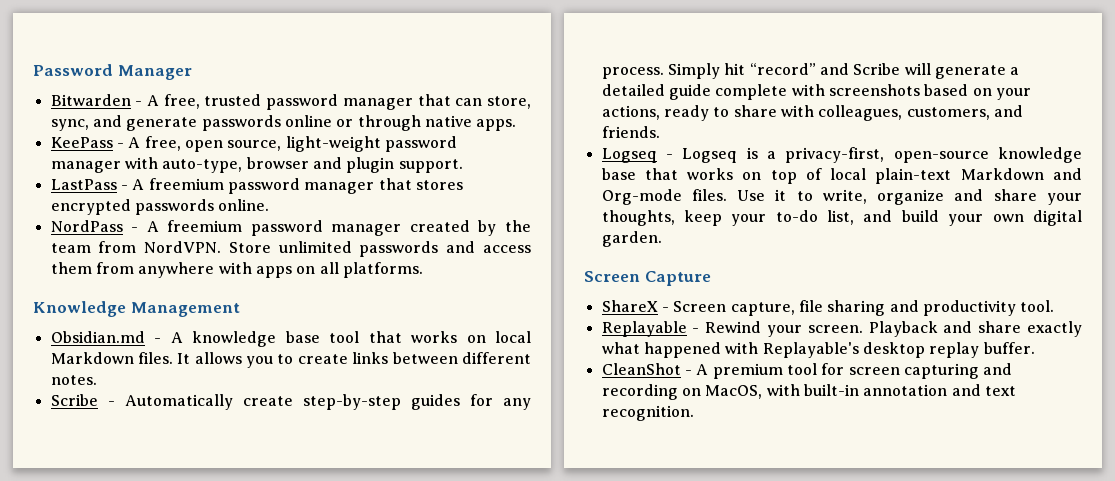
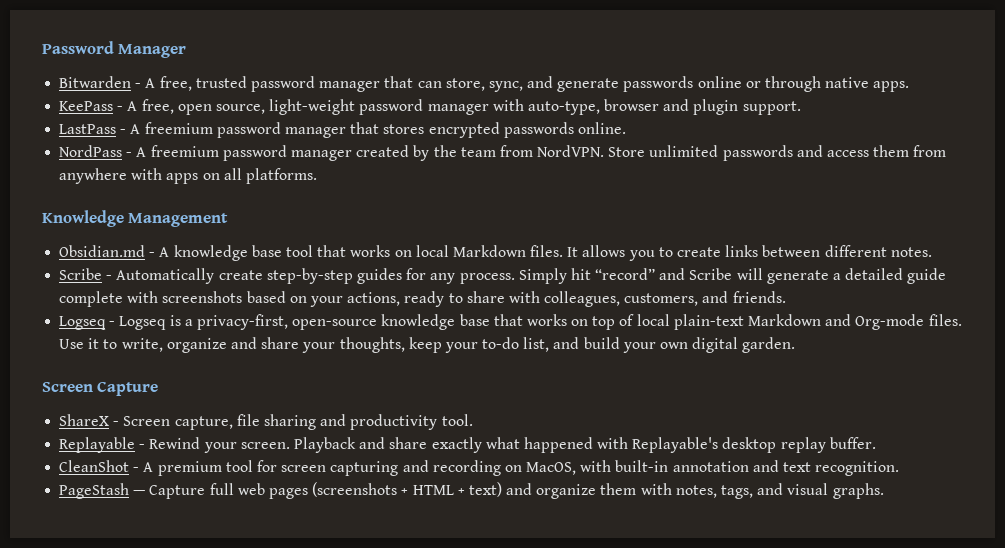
(694, 413) none -> [59,482,884,499] // PageStash — Capture full web pages (screenshots + HTML + text) and organize them with notes, tags, and visual graphs.

